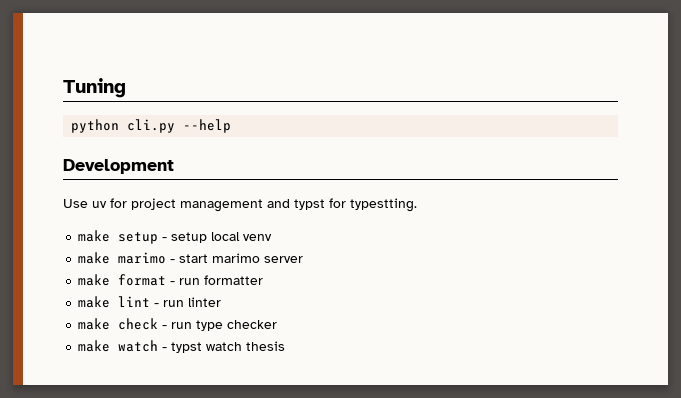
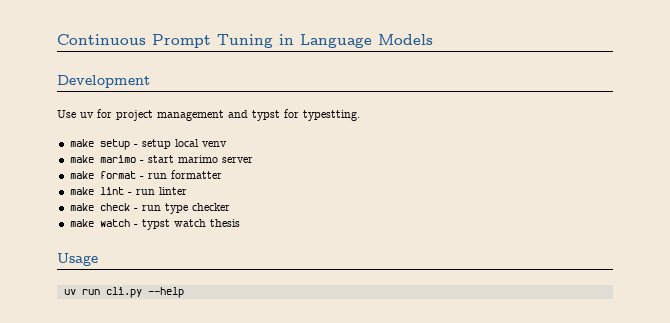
(63, 88) none -> [57,34,211,48] Continuous Prompt
[71,119,232,133] // python cli.py --help -> [279,34,433,48] in Language Models
(286, 346) none -> [57,253,98,266] [63,287,184,298] // Usage // uv run cli.py --help

